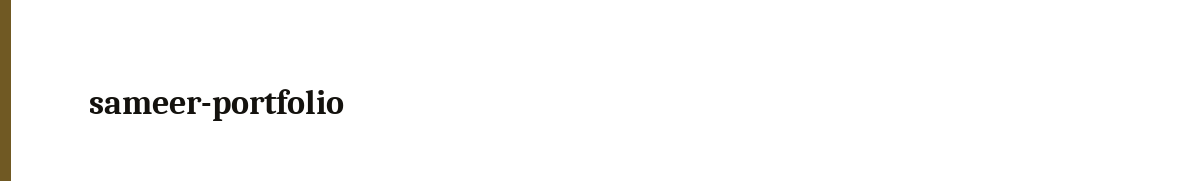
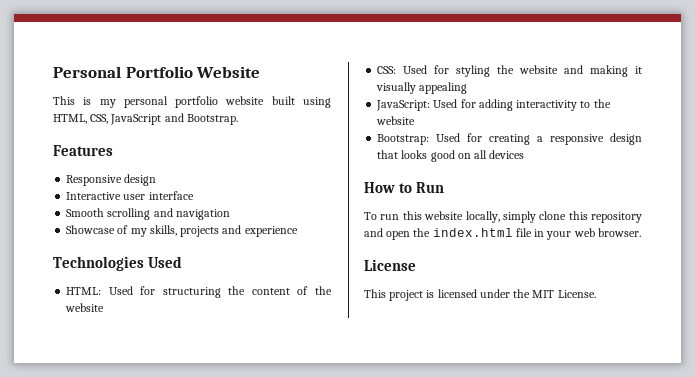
[89,89,344,121] sameer-portfolio -> [53,66,261,78] [53,96,331,108] [53,113,238,125] [53,145,113,156] [66,174,157,186] [66,191,194,200] [66,208,230,220] [66,225,298,237] [53,256,183,271] [66,286,332,298] [65,303,105,312] [377,65,642,77] [376,82,468,94] [376,99,611,111] [376,116,416,125] [377,133,642,145] [377,150,525,162] [364,182,445,193] [364,211,642,223] [364,228,641,240] [364,259,416,271] [364,289,596,301] Personal Portfolio Website // This is my personal portfolio website built using HTML, CSS, JavaScript and Bootstrap. // Features // Responsive design // Interactive user interface // Smooth scrolling and navigation // Showcase of my skills, projects and experience // Technologies Used // HTML: Used for structuring the content of the website // CSS: Used for styling the website and making it visually appealing // JavaScript: Used for adding interactivity to the website // Bootstrap: Used for creating a responsive design that looks good on all devices // How to Run // To run this website locally, simply clone this repository and open the index.html file in your web browser. // License // This project is licensed under the MIT License.

